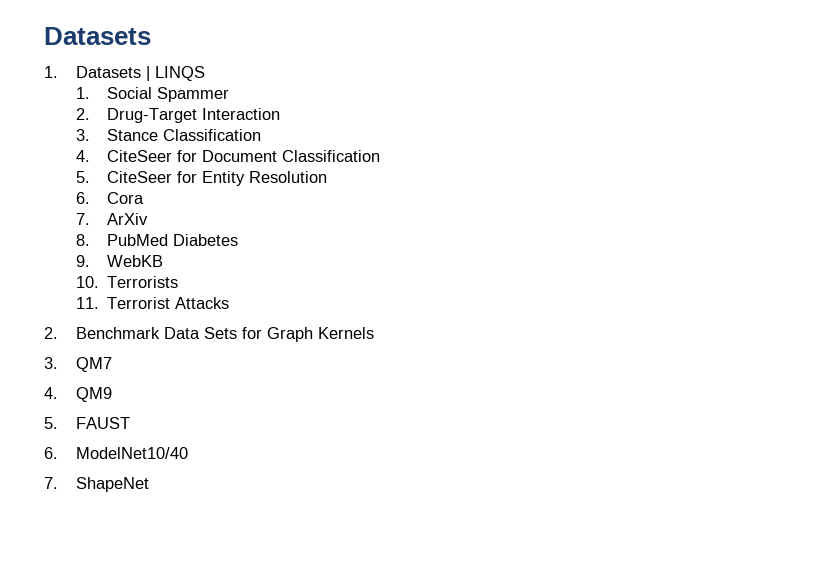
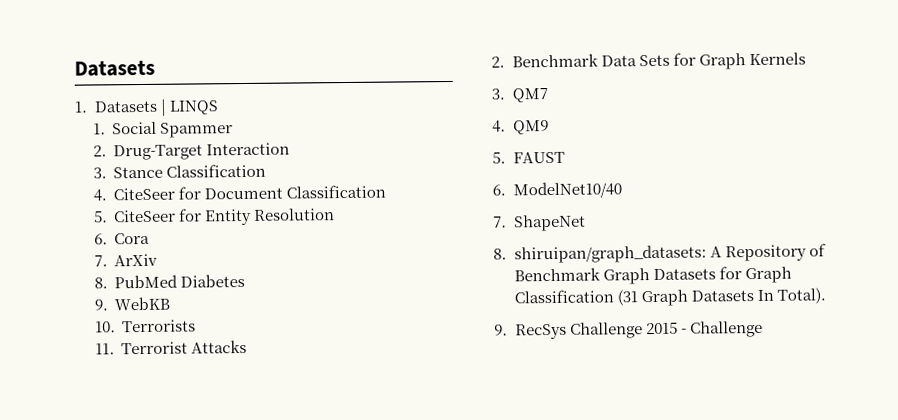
(149, 484) none -> [493,243,826,264] [513,266,792,285] [513,287,826,307] [494,320,763,340] // 8. shiruipan/graph_datasets: A Repository of Benchmark Graph Datasets for Graph Classification (31 Graph Datasets In Total). // 9. RecSys Challenge 2015 - Challenge

